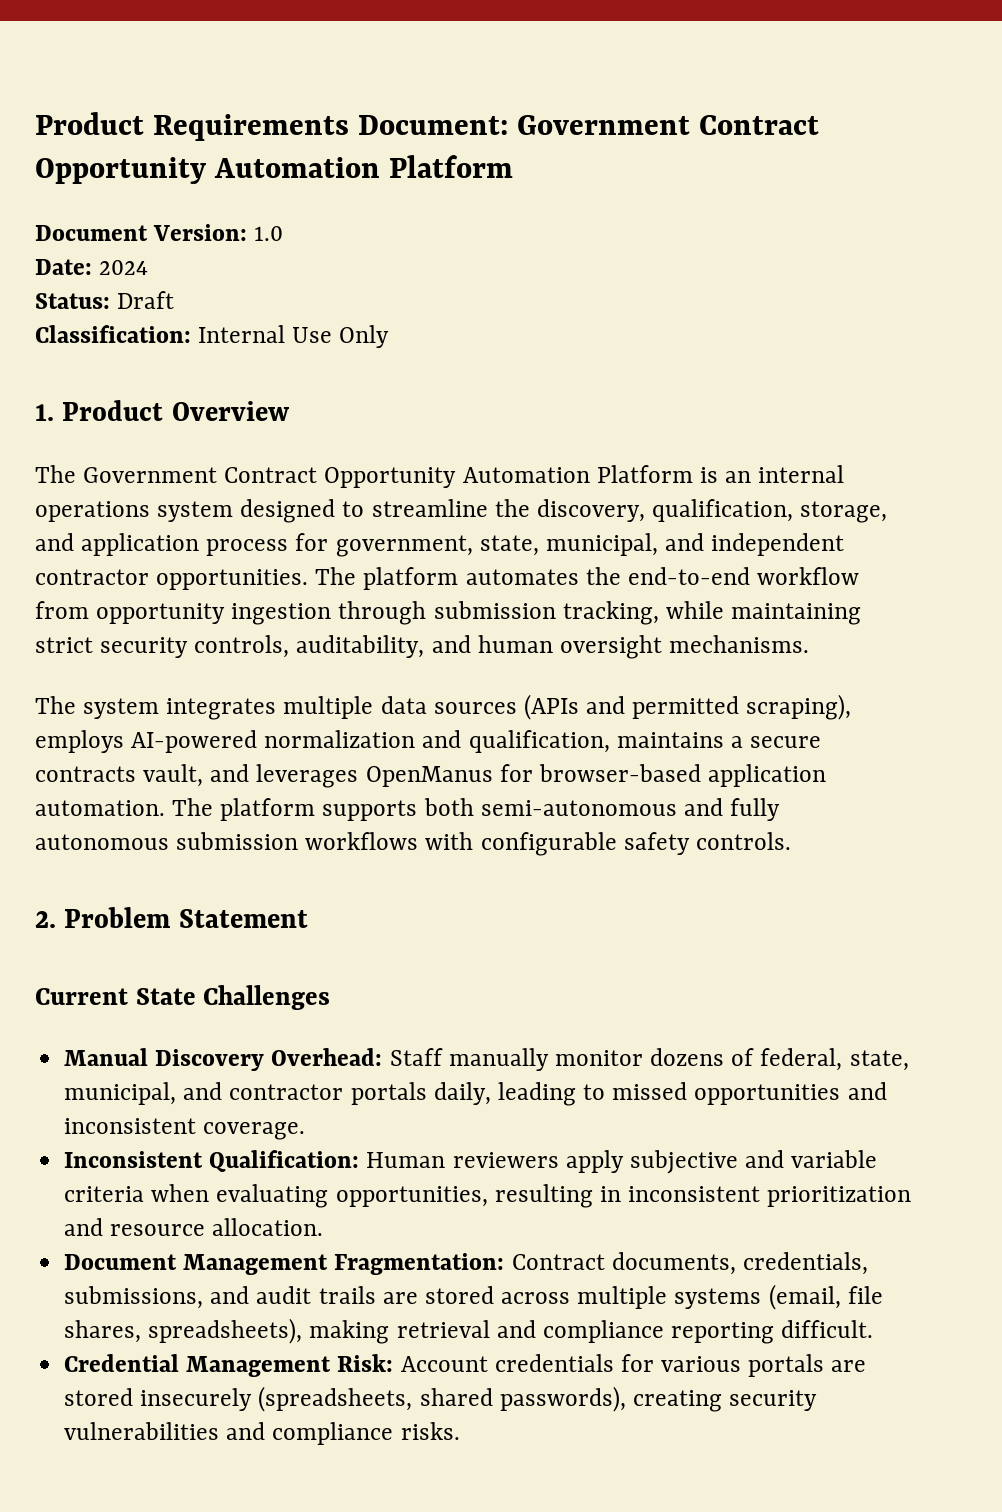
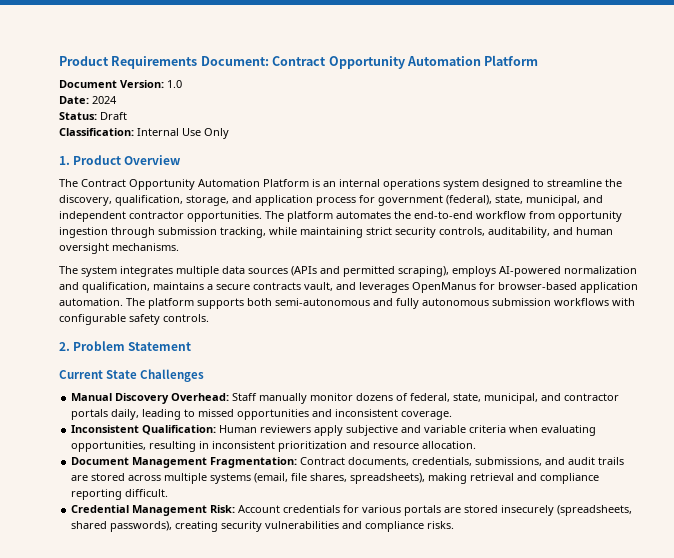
[517,115,691,135] Government -> (269, 61) none
[83,467,218,483] Government -> (78, 183) none
[335,535,473,557] government, -> [378,195,492,206] government (federal),

